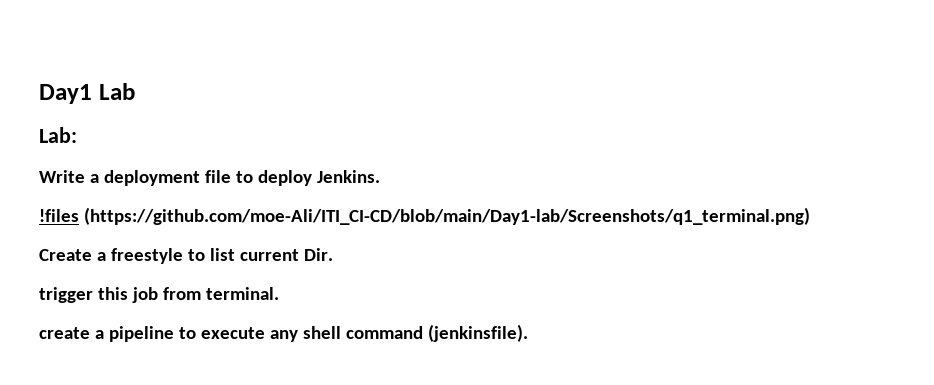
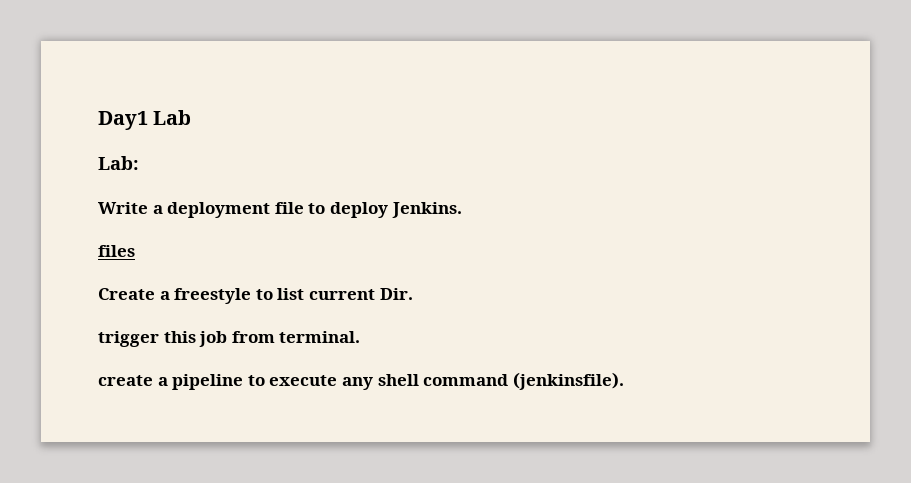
[39,207,810,225] !files (https://github.com/moe-Ali/ITI_CI-CD/blob/main/Day1-lab/Screenshots/q1_terminal.png) -> [98,245,135,257] files

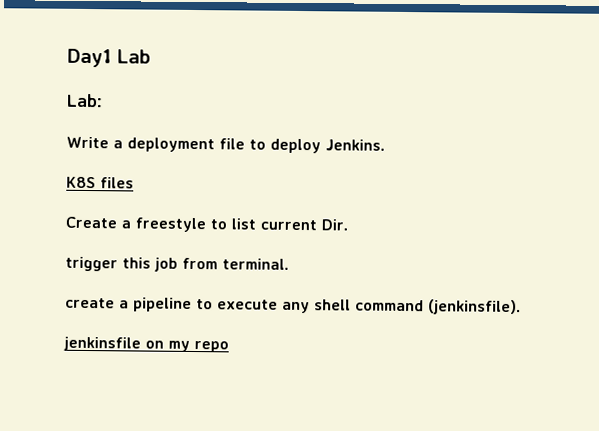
(462, 210) none -> [66,176,96,189] K8S
(624, 381) none -> [63,336,229,353] // jenkinsfile on my repo

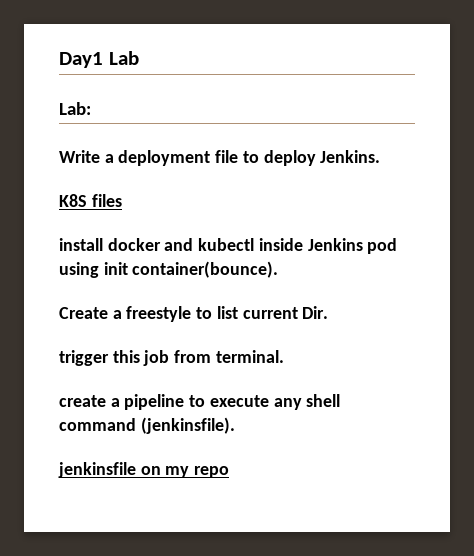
(134, 183) none -> [59,238,398,254] [59,261,279,278] // install docker and kubectl inside Jenkins pod using init container(bounce).

